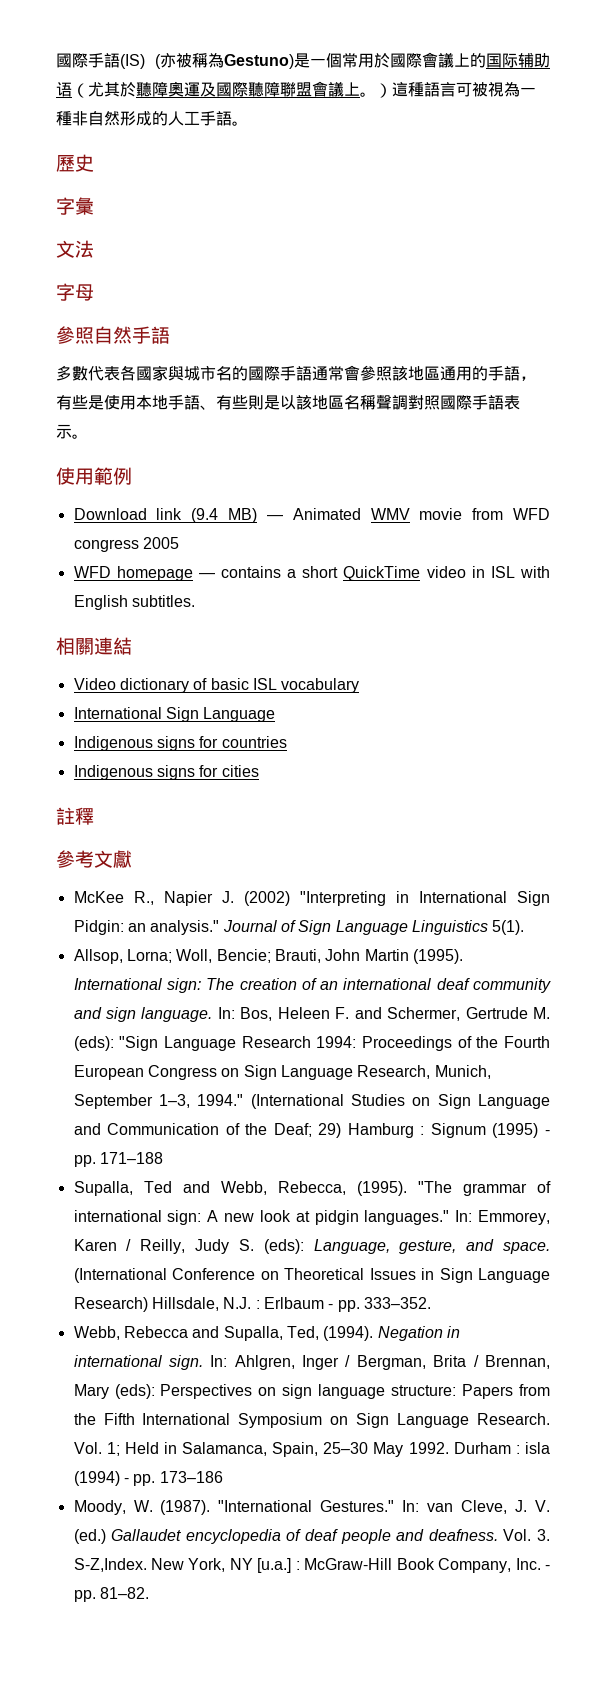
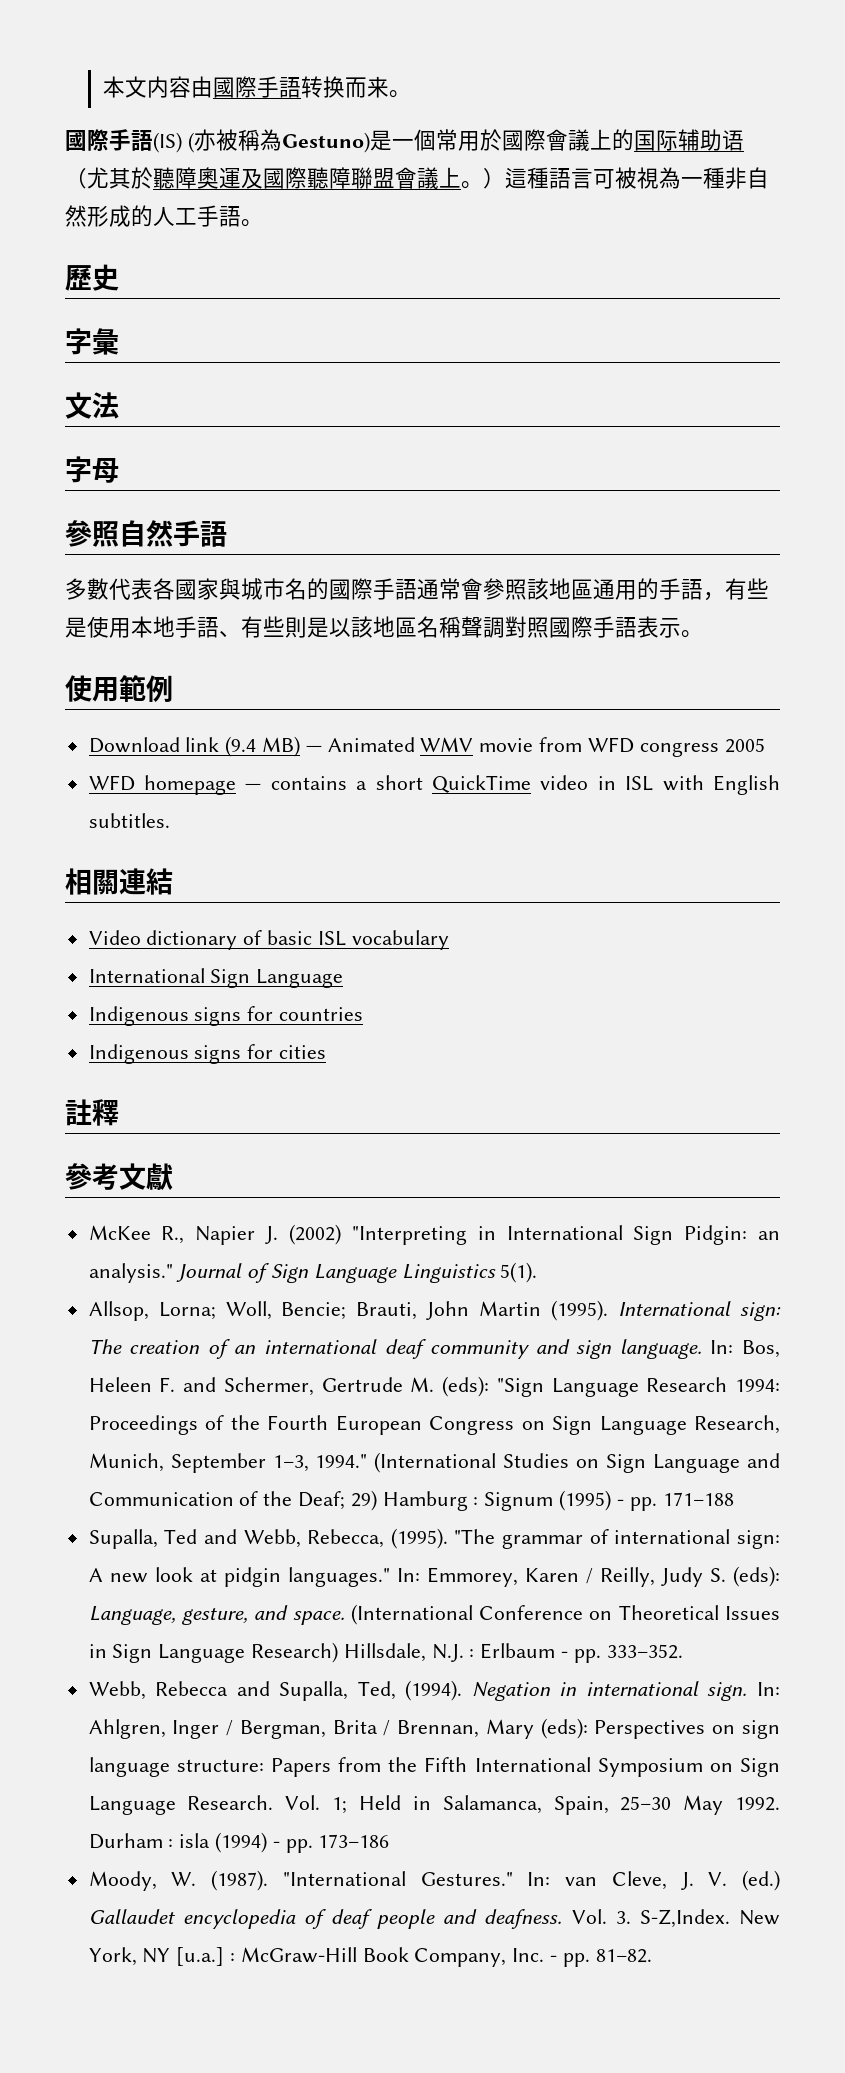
(56, 60) none -> [102,76,411,98] 本文内容由國際手語转换而来。 //

